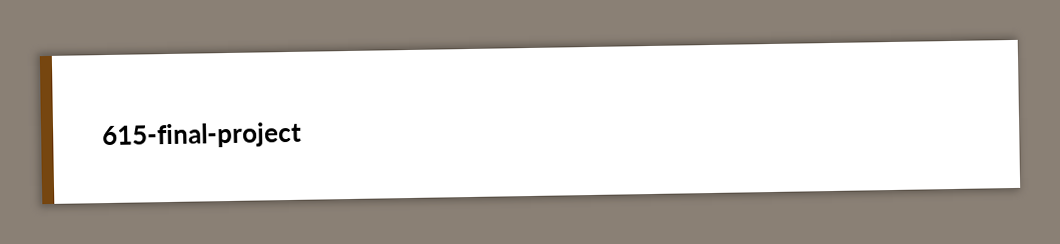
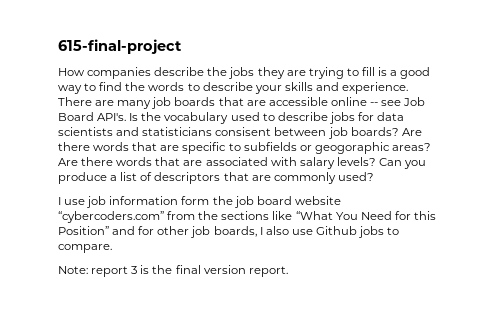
(302, 135) none -> [58,67,431,79] [58,82,409,94] [58,97,426,109] [58,112,405,124] [58,127,422,139] [58,142,431,154] [58,157,427,169] [58,172,374,184] [58,196,341,208] [58,211,436,223] [58,226,400,238] [58,244,112,253] [58,265,288,277] // How companies describe the jobs they are trying to fill is a good way to find the words to describe your skills and experience. There are many job boards that are accessible online -- see Job Board API's. Is the vocabulary used to describe jobs for data scientists and statisticians consisent between job boards? Are there words that are specific to subfields or geogoraphic areas? Are there words that are associated with salary levels? Can you produce a list of descriptors that are commonly used? // I use job information form the job board website “cybercoders.com” from the sections like “What You Need for this Position” and for other job boards, I also use Github jobs to compare. // Note: report 3 is the final version report.

